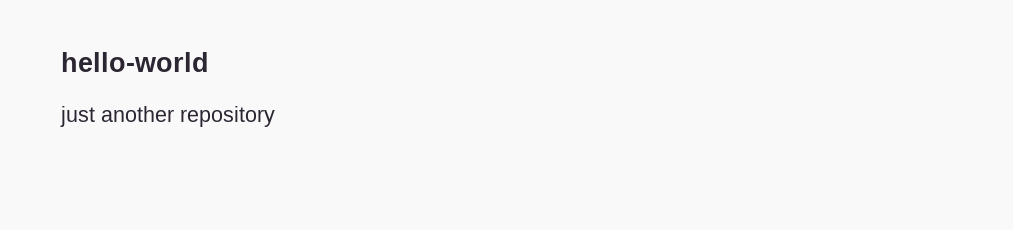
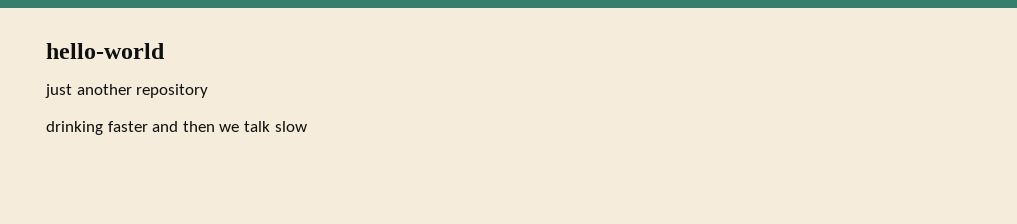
(275, 116) none -> [46,121,307,135] // drinking faster and then we talk slow

